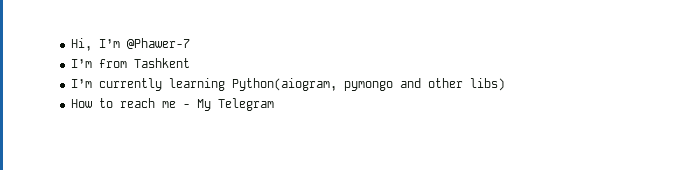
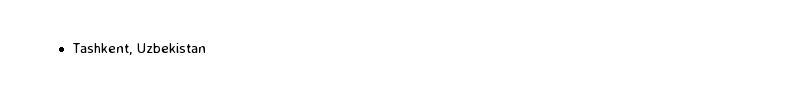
[70,38,190,51] [70,58,190,68] [70,78,505,91] [70,98,274,111] Hi, I’m @Phawer-7 // I’m from Tashkent // I’m currently learning Python(aiogram, pymongo and other libs) // How to reach me - My Telegram -> [71,43,206,55] Tashkent, Uzbekistan

